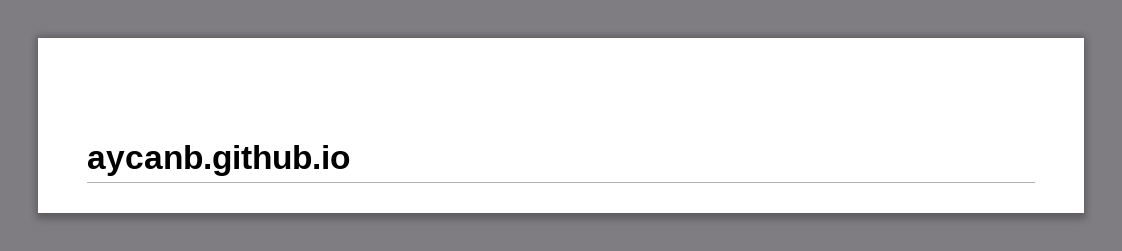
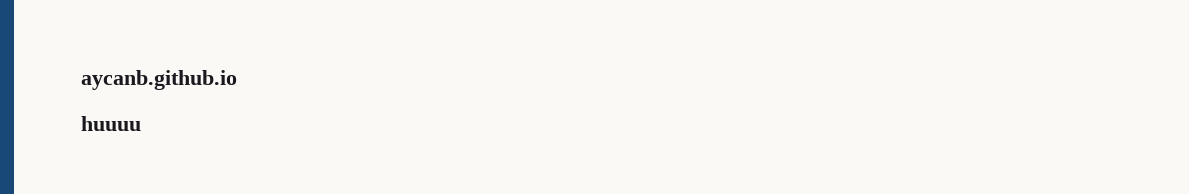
(350, 160) none -> [81,116,141,131] // huuuu

